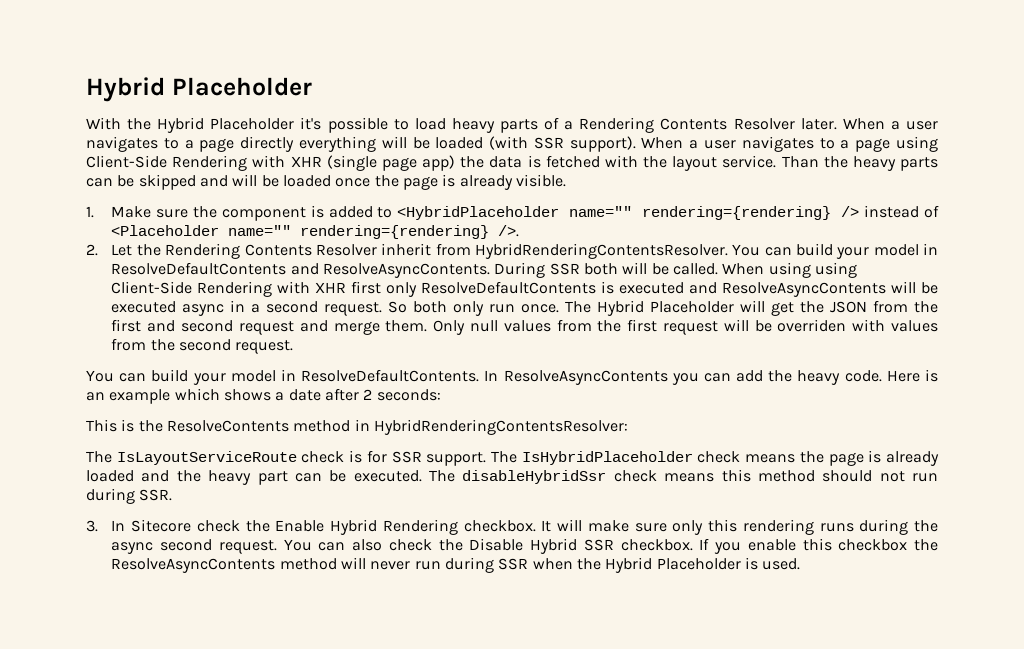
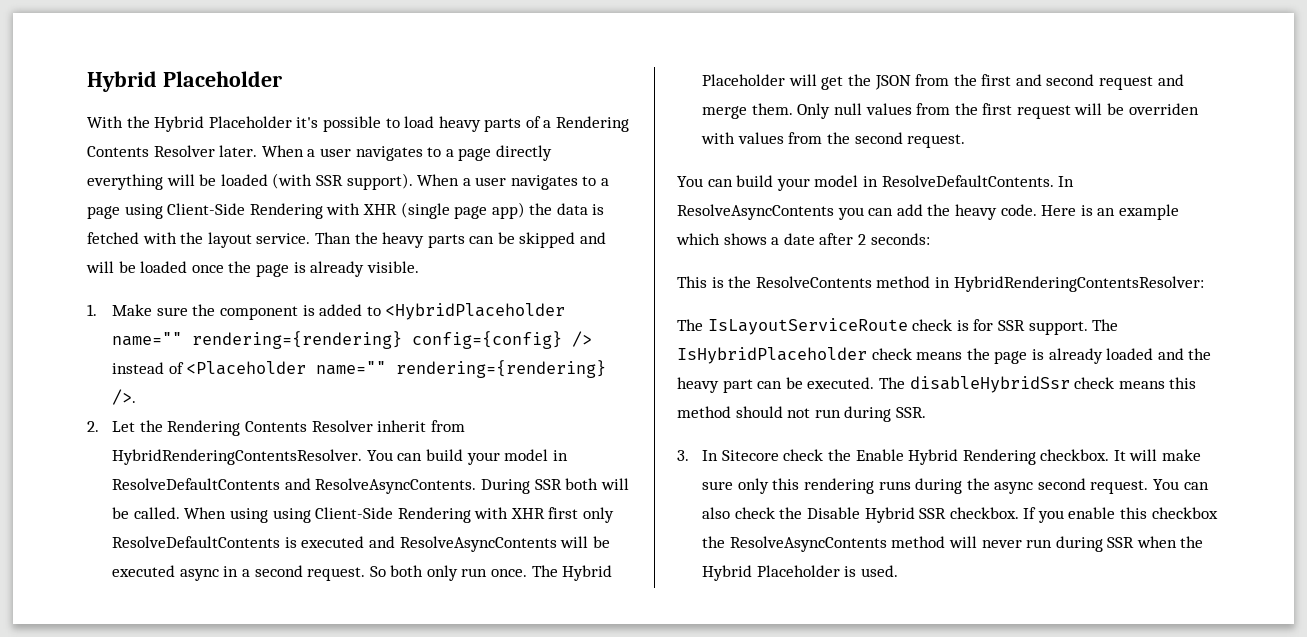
(832, 213) none -> [412,331,563,349] config={config}

